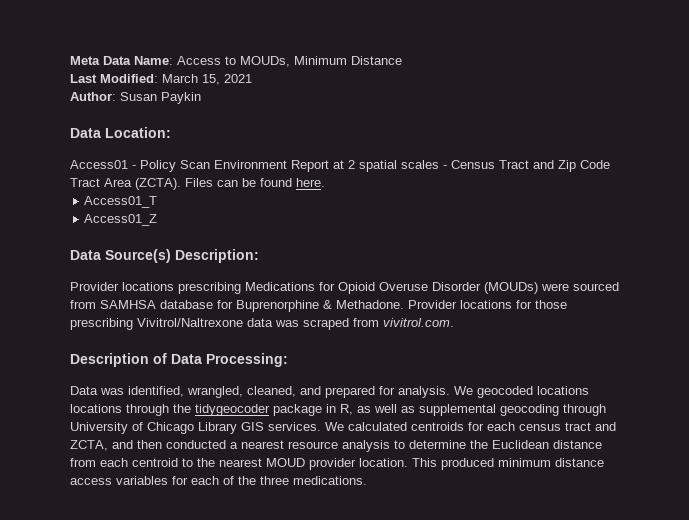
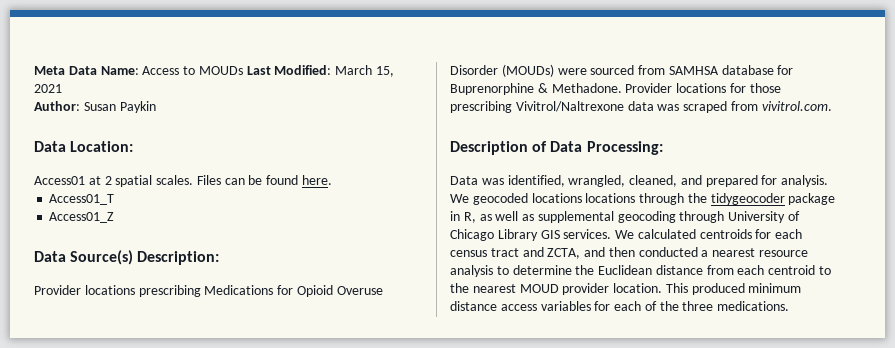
[240,56,402,67] MOUDs, Minimum Distance // -> [198,66,243,75] MOUDs
[132,160,610,172] [70,178,181,190] - Policy Scan Environment Report at 2 spatial scales - Census Tract and Zip Code Tract Area (ZCTA). -> [88,175,194,187] at 2 spatial scales.

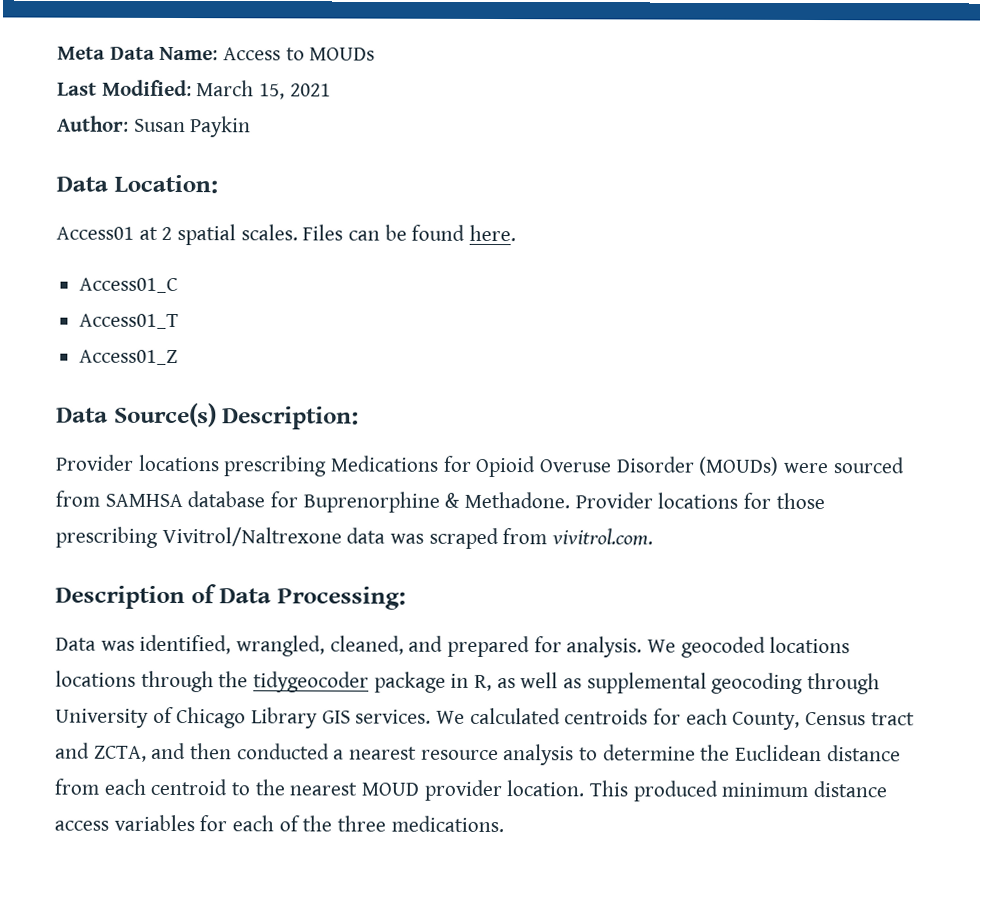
(243, 70) none -> (376, 54) //
(333, 180) none -> [79,277,179,294] // Access01_C
[450,250,487,257] census -> [732,711,867,730] County, Census

